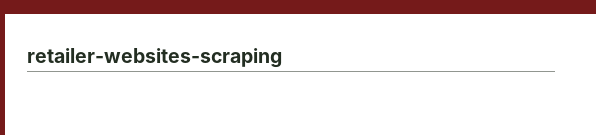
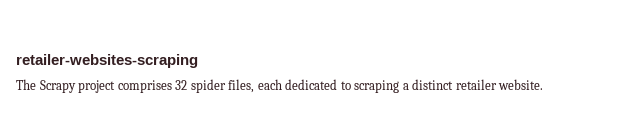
(282, 58) none -> [16,79,544,93] // The Scrapy project comprises 32 spider files, each dedicated to scraping a distinct retailer website.

